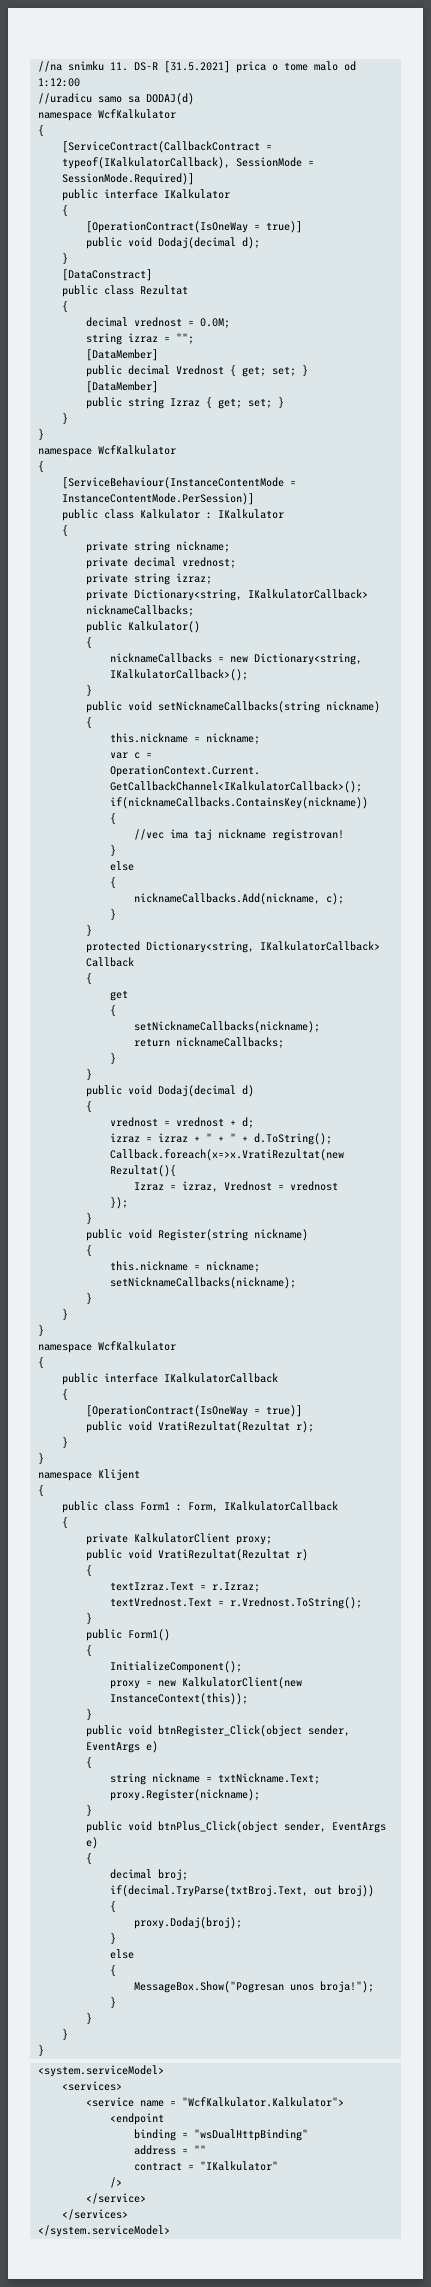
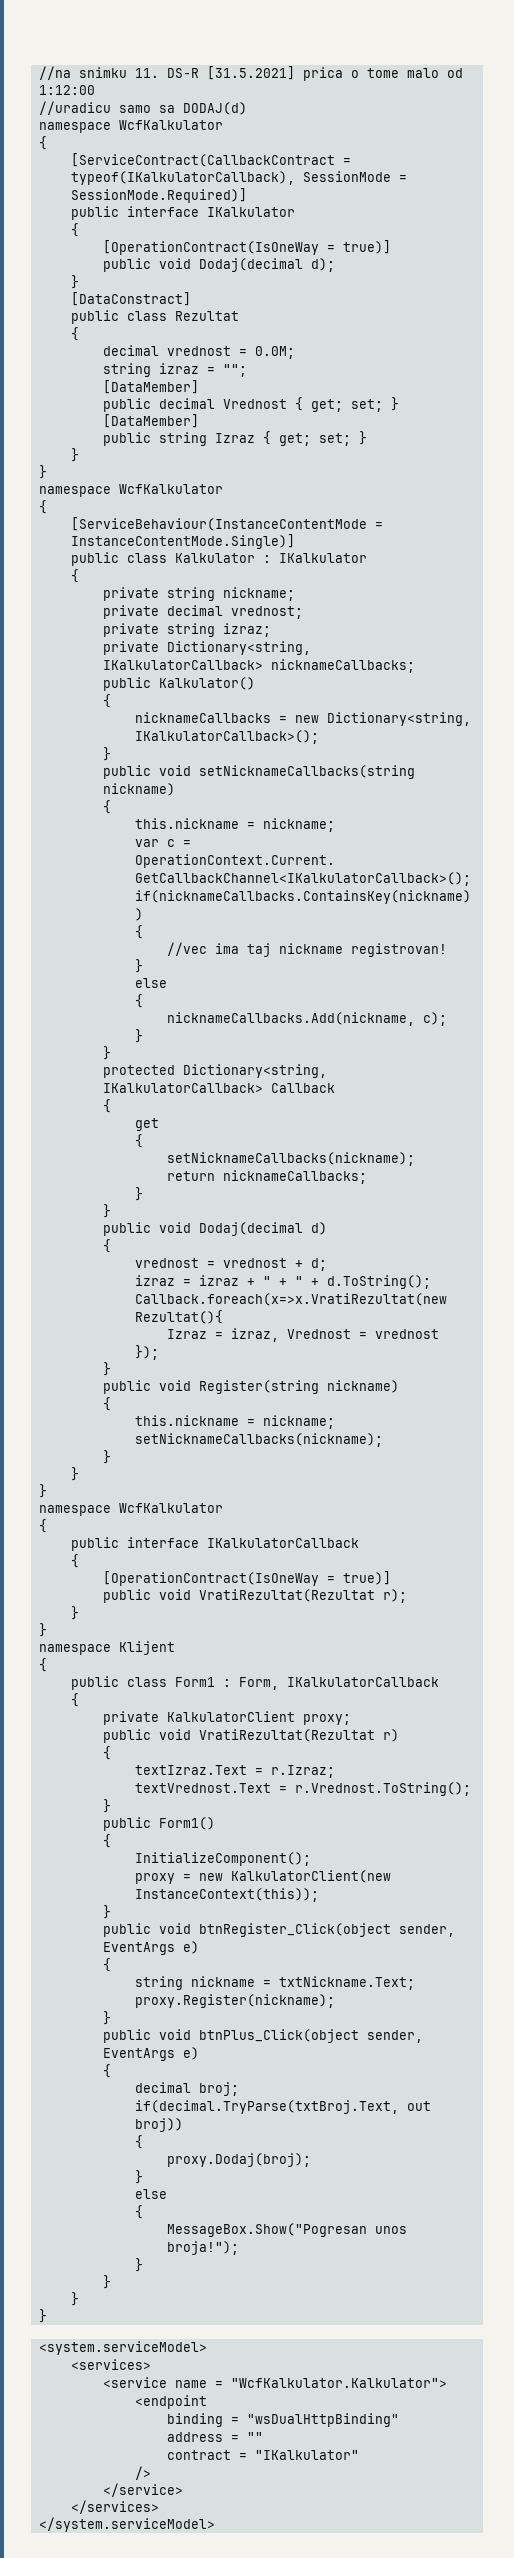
[61,493,254,505] InstanceContentMode.PerSession)] -> [71,534,296,549] InstanceContentMode.Single)]

